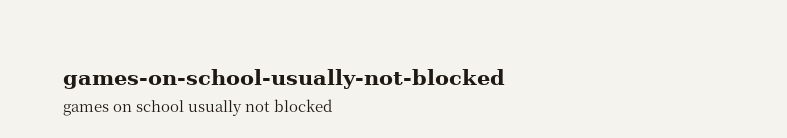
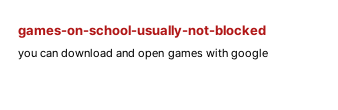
[63,99,334,116] games on school usually not blocked -> [18,48,268,60] you can download and open games with google

